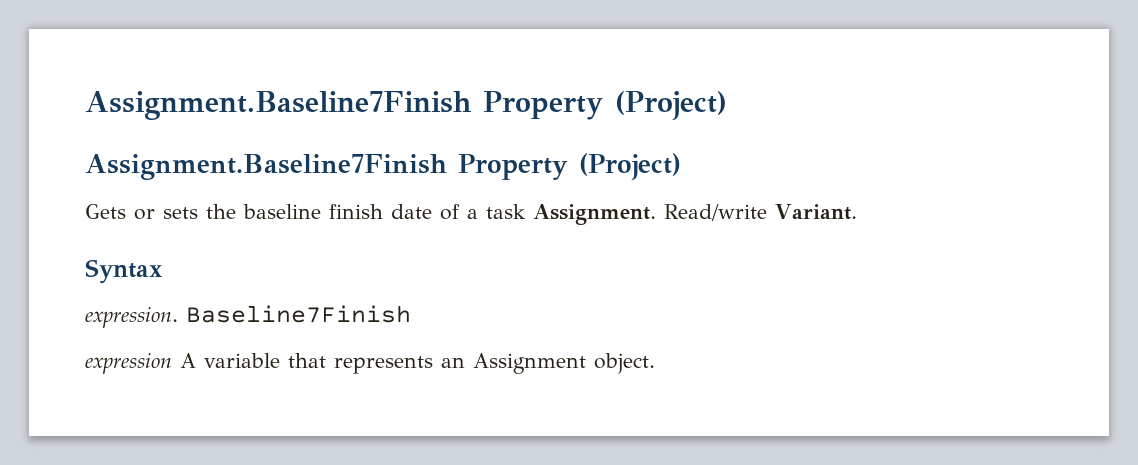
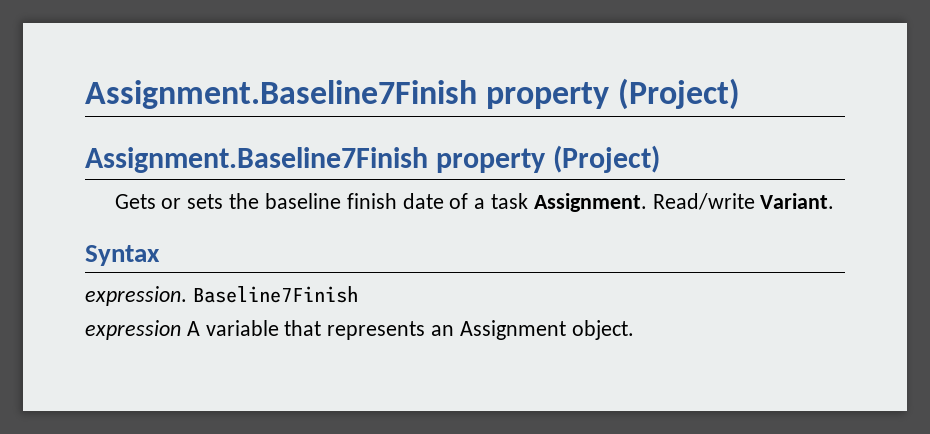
[85,91,603,120] Assignment.Baseline7Finish Property -> [85,80,610,109] Assignment.Baseline7Finish property
[458,154,568,180] Property -> [436,148,547,173] property

